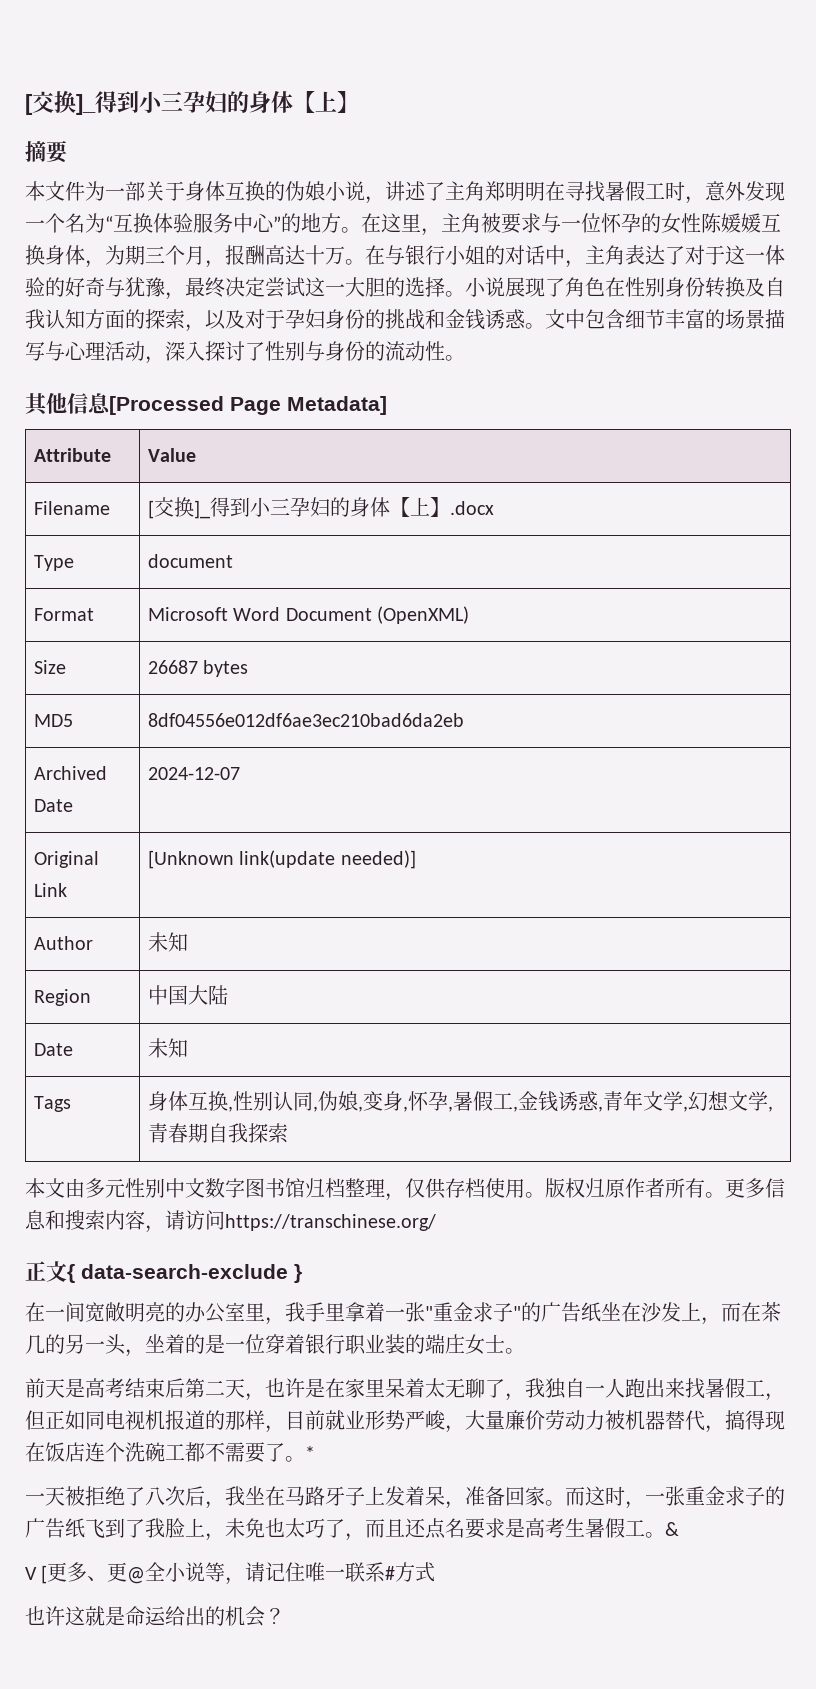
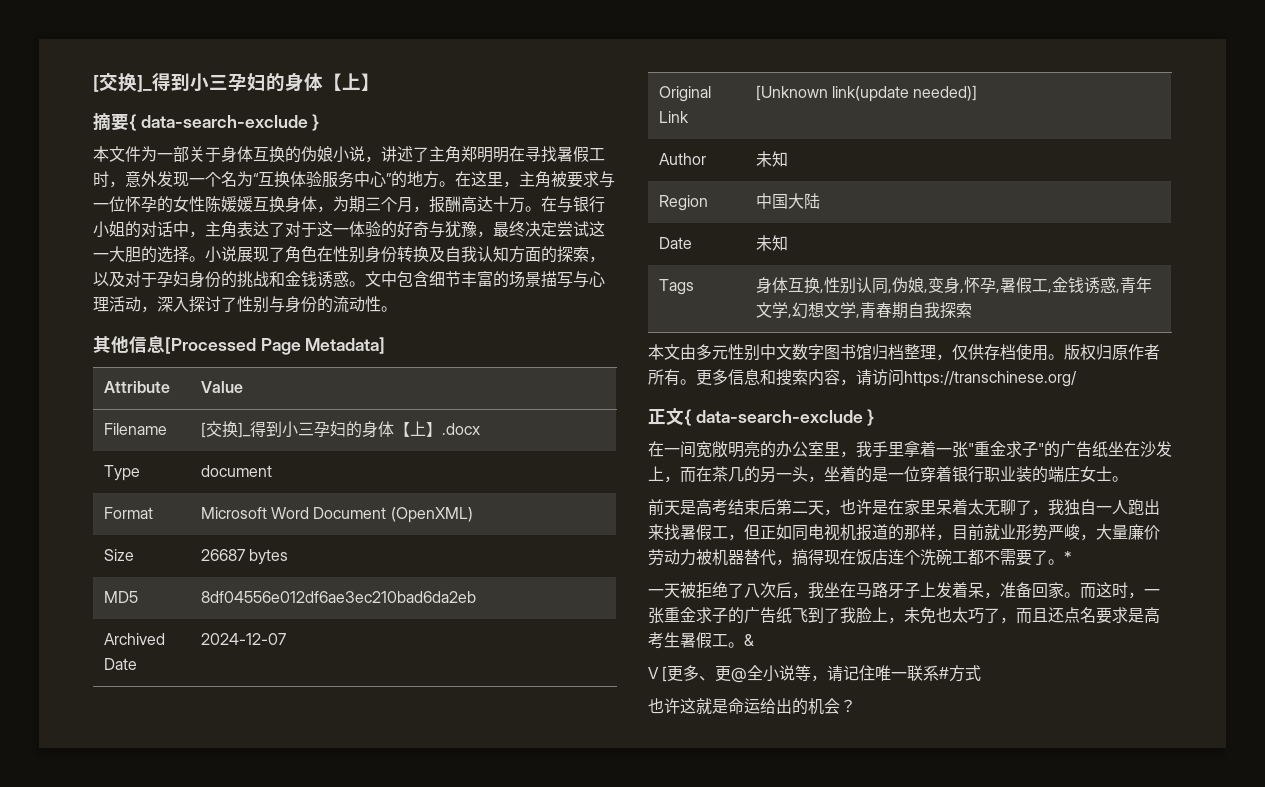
(68, 151) none -> [129,114,320,131] { data-search-exclude }

